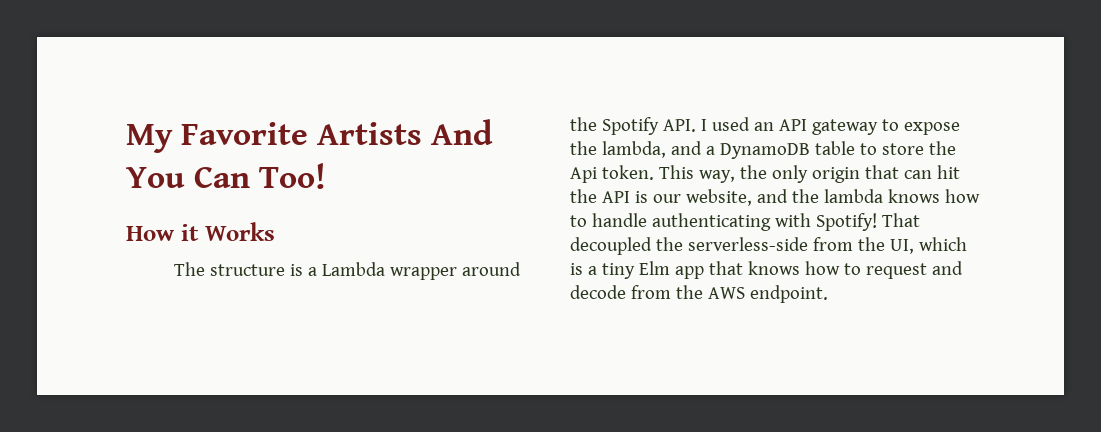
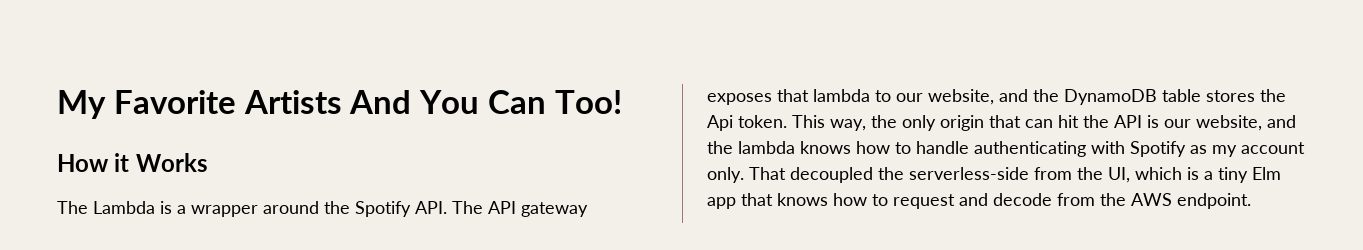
[209,262,385,276] structure is a Lambda -> [93,201,186,214] Lambda is a
[700,117,960,135] [570,141,924,159] I used an API gateway to expose the lambda, and a DynamoDB table to store -> [452,201,588,217] [707,89,1255,105] The API gateway exposes that lambda to our website, and the DynamoDB table stores
[815,213,877,231] Spotify! -> [1130,141,1305,157] [707,167,744,183] Spotify as my account only.

